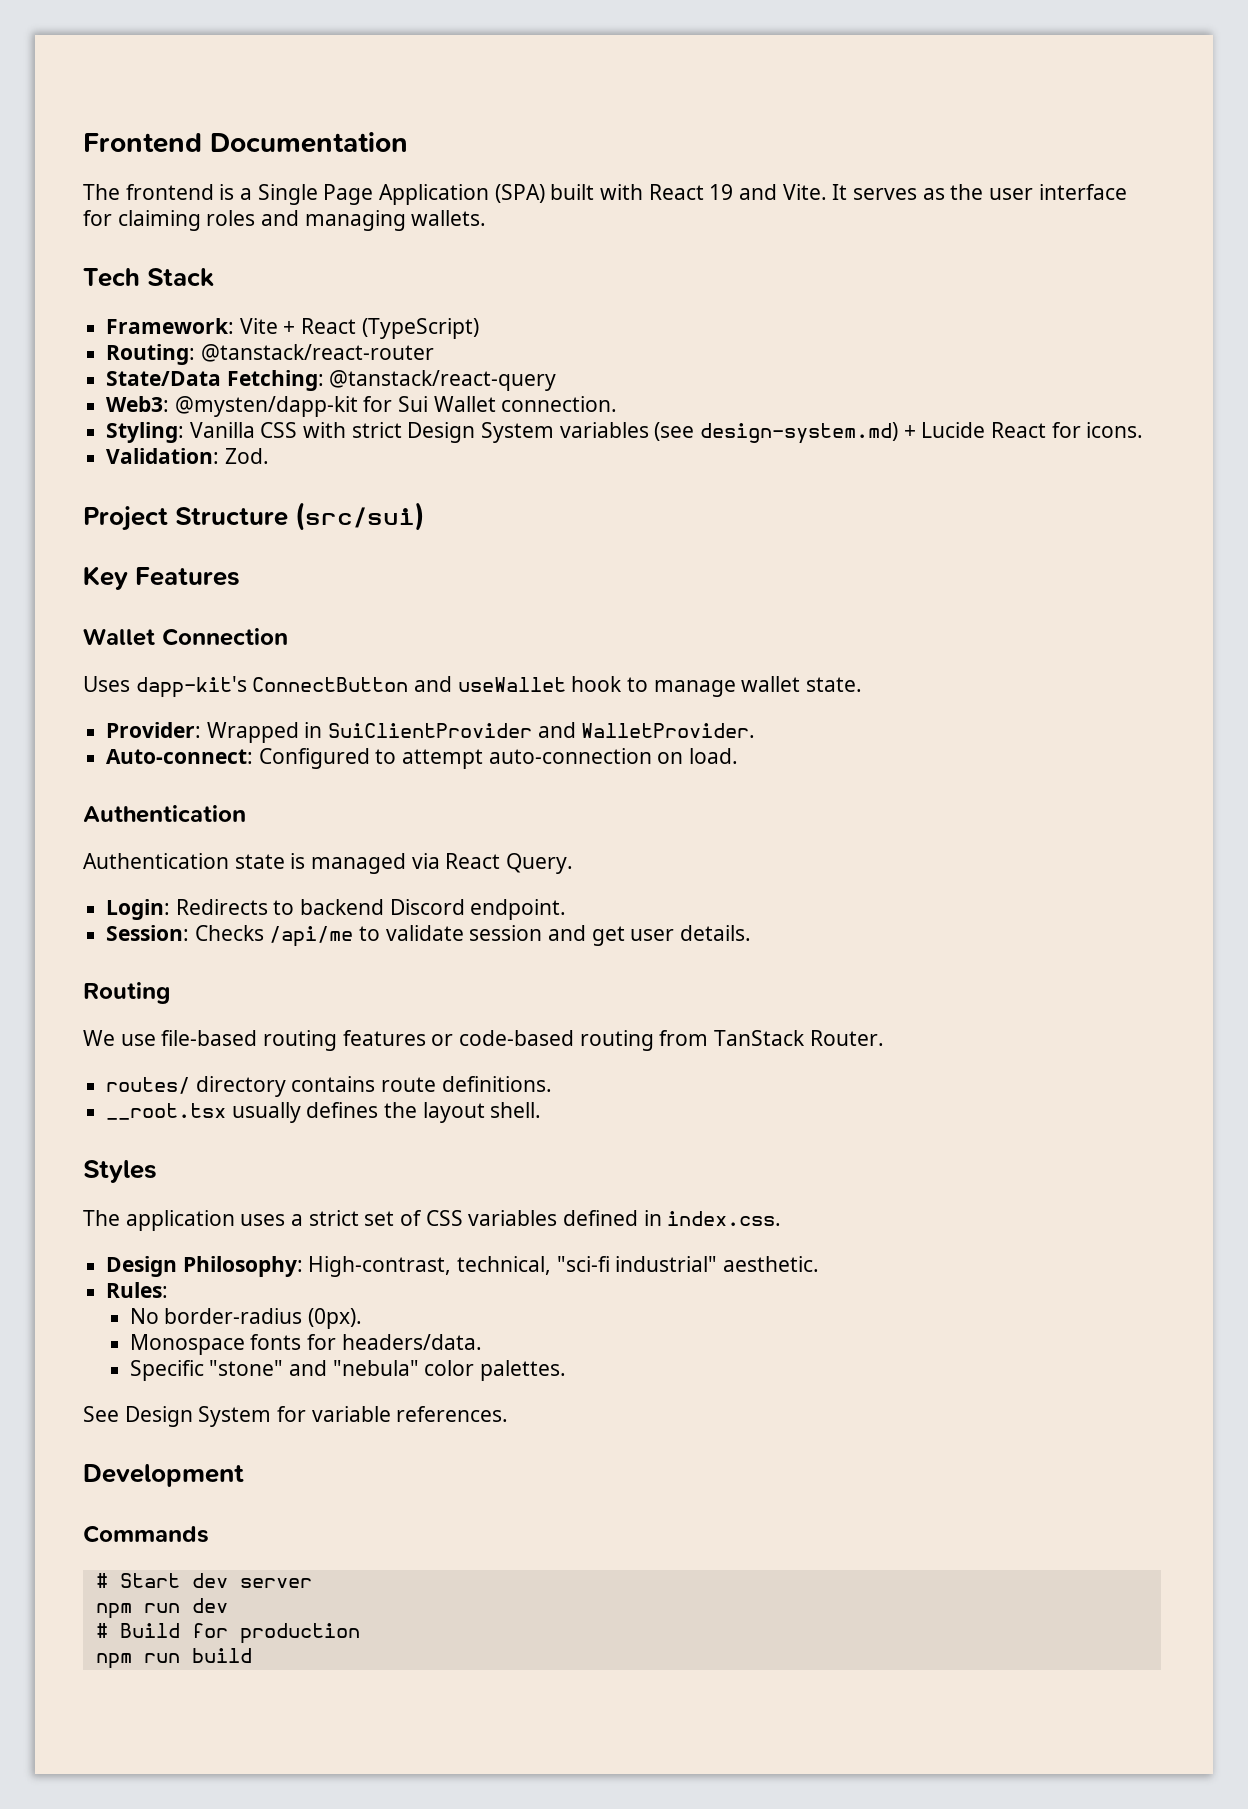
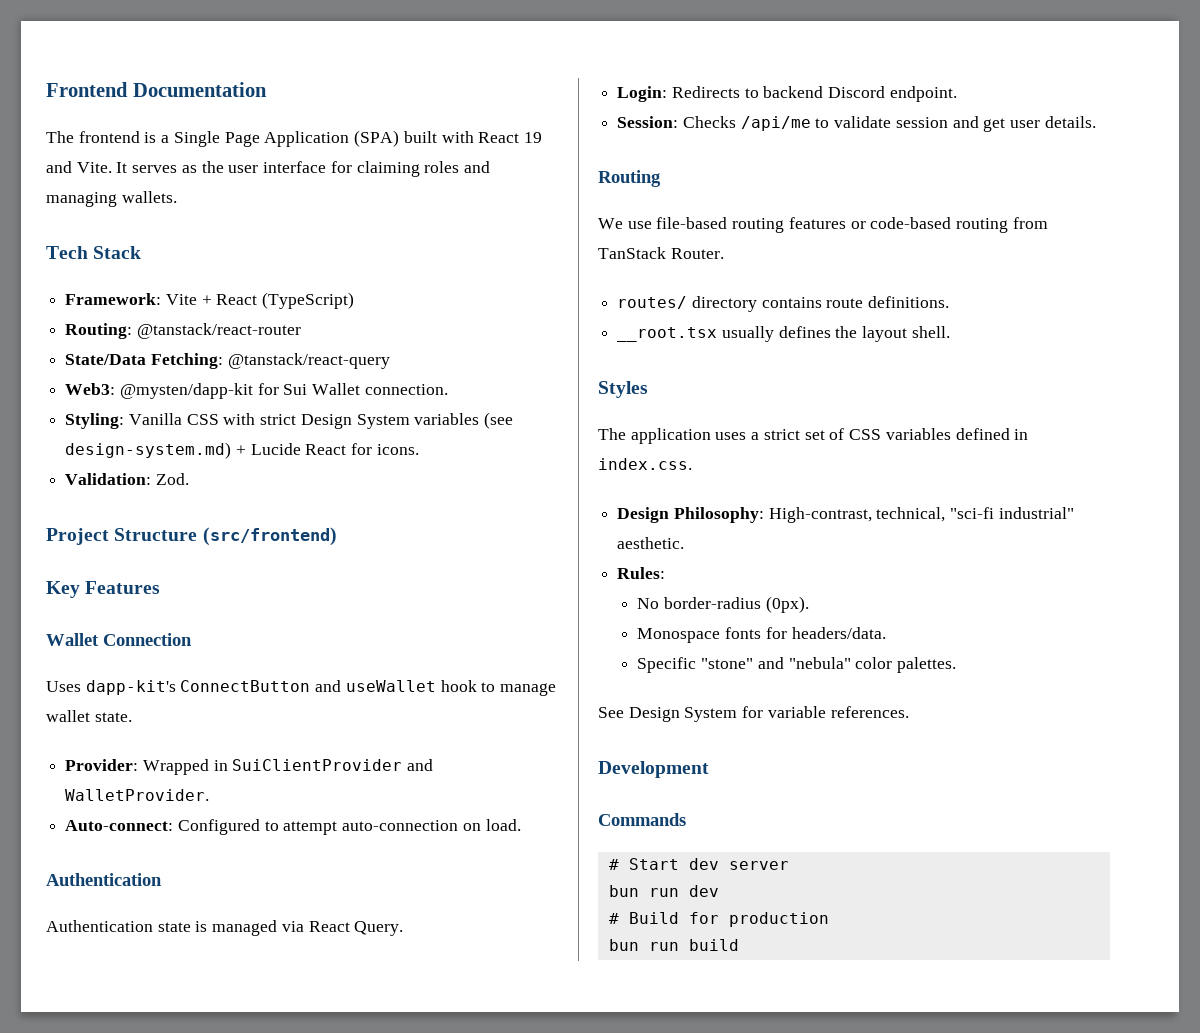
[295,502,426,531] (src/sui) -> [202,527,337,546] (src/frontend)
[95,1603,132,1619] npm -> [608,885,639,897] bun
[95,1653,132,1669] npm -> [608,939,639,951] bun

